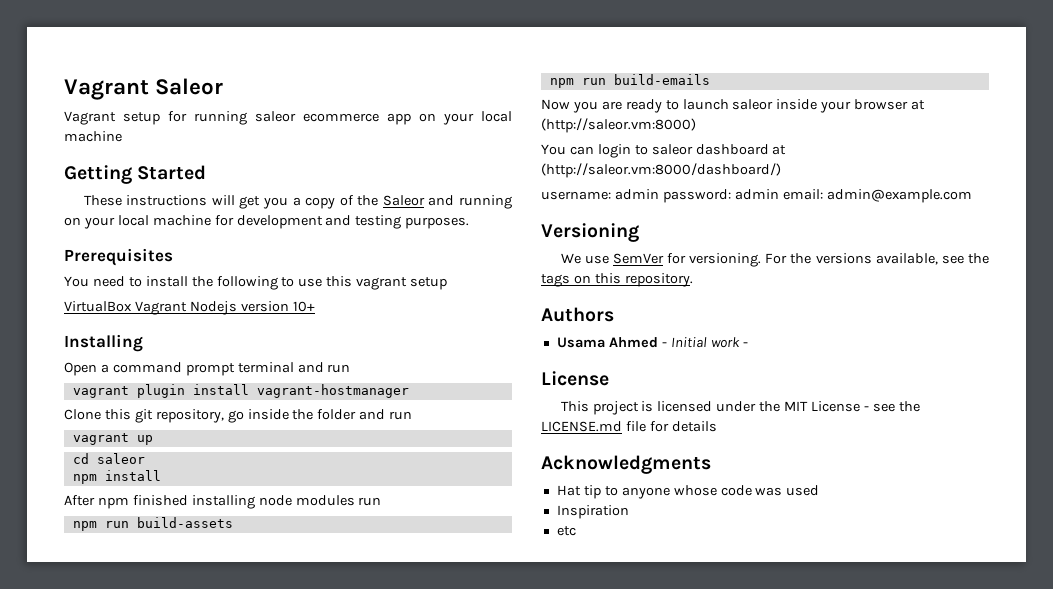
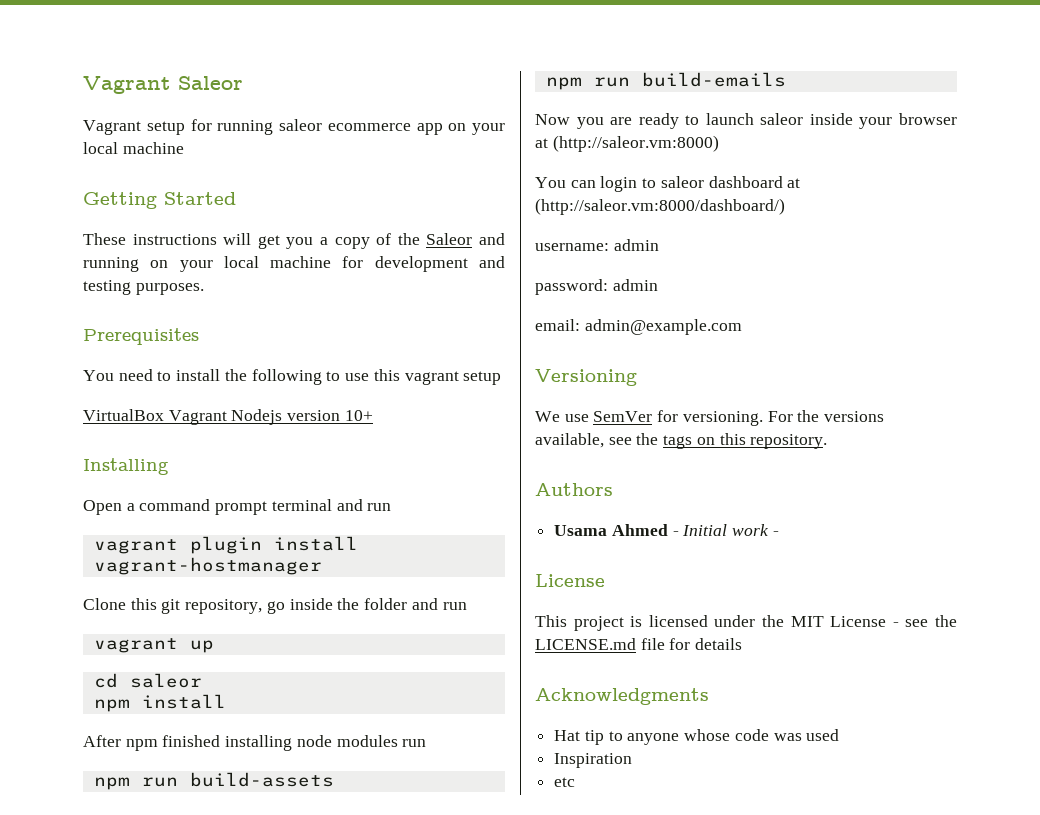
(659, 194) none -> (659, 245) //
(779, 194) none -> (658, 285) //

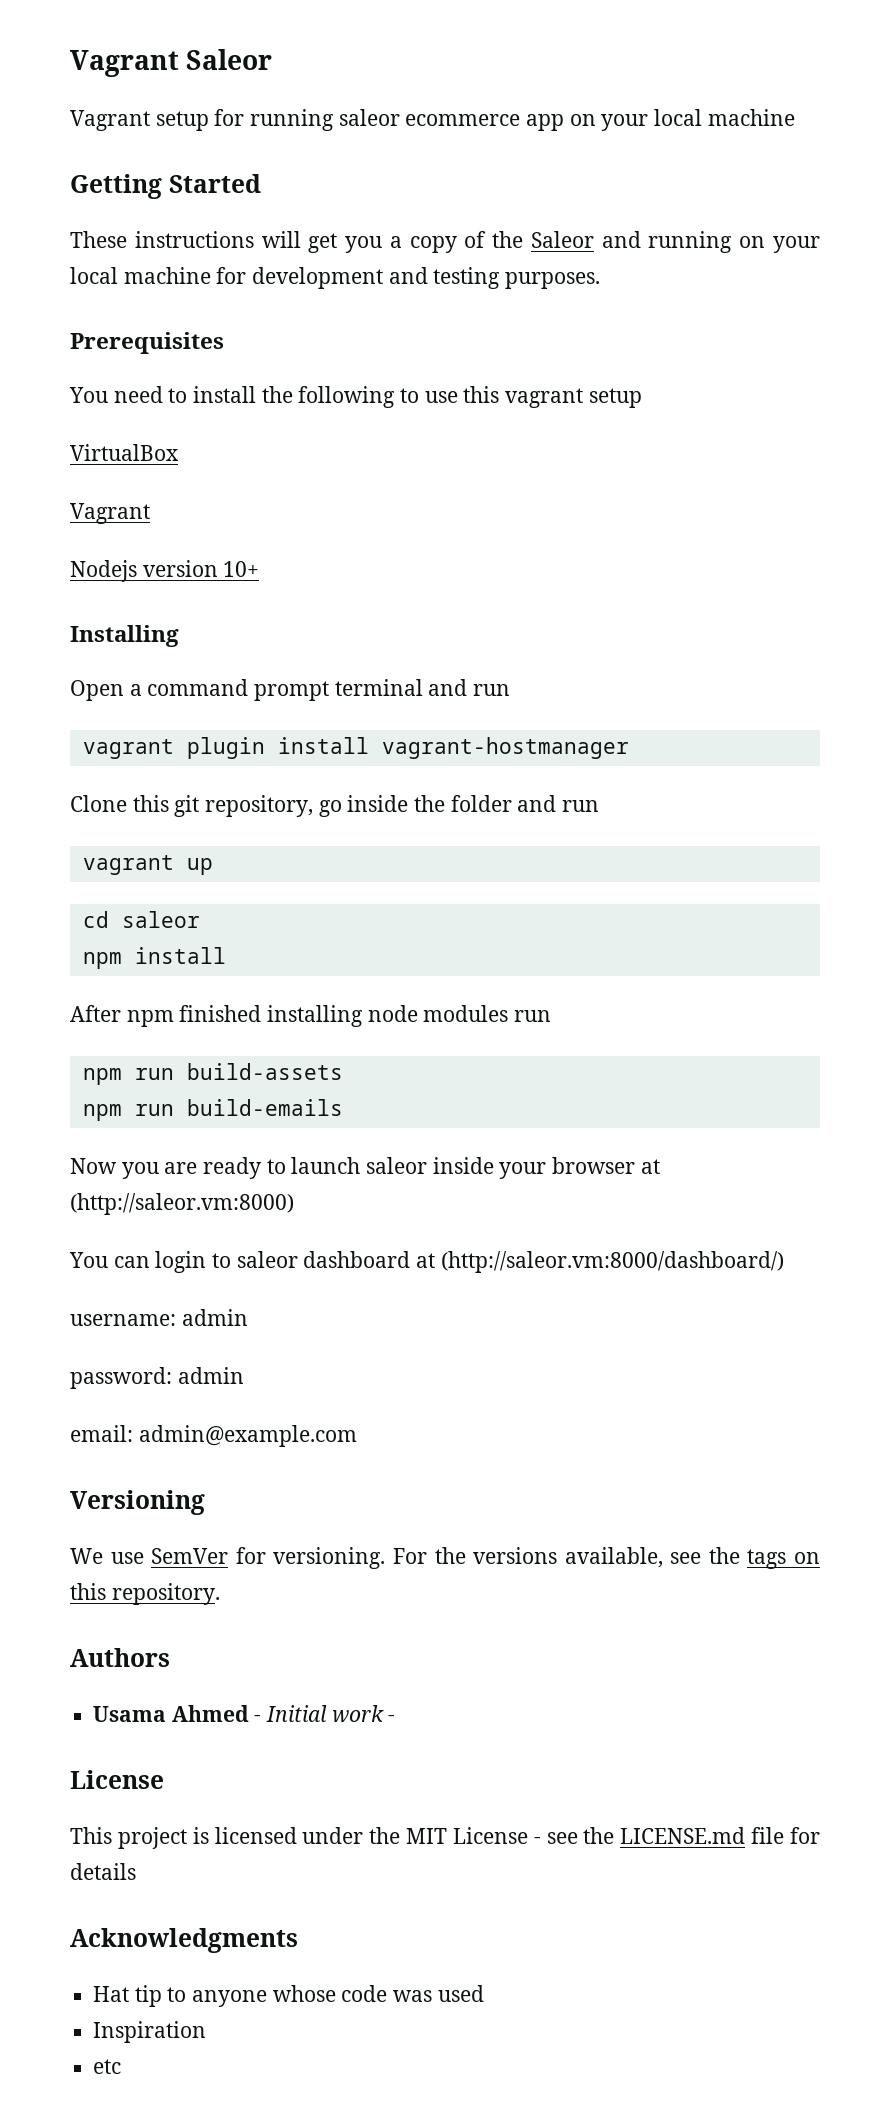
[168,410,227,425] Vagrant -> [70,503,150,524] // Vagrant //

